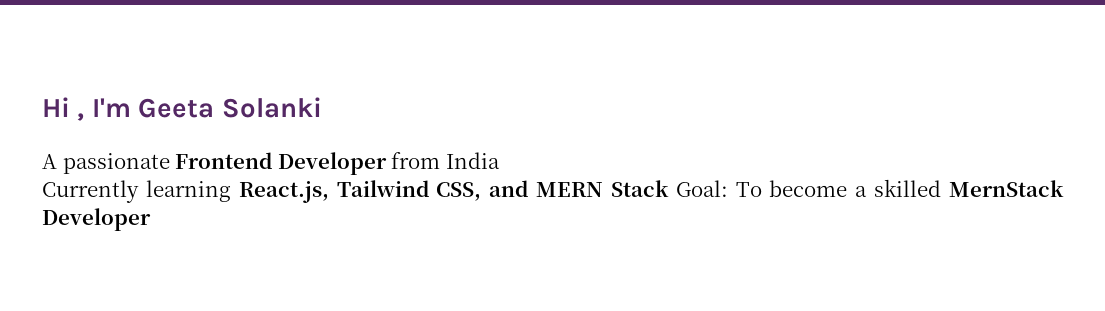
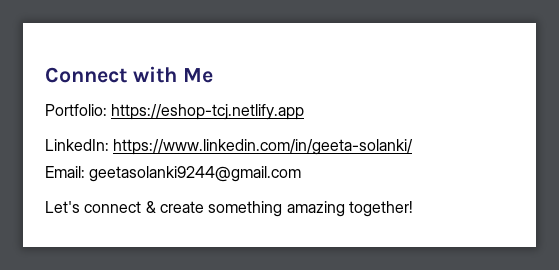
[42,97,322,121] [42,152,500,175] [42,179,1064,203] [42,208,151,231] Hi , I'm Geeta Solanki // A passionate Frontend Developer from India // Currently learning React.js, Tailwind CSS, and MERN Stack Goal: To become a skilled MernStack Developer -> [45,66,213,83] [45,104,305,120] [45,139,414,155] [45,166,302,182] [45,201,413,217] Connect with Me // Portfolio: https://eshop-tcj.netlify.app // LinkedIn: https://www.linkedin.com/in/geeta-solanki/ // Email: geetasolanki9244@gmail.com // Let's connect & create something amazing together!

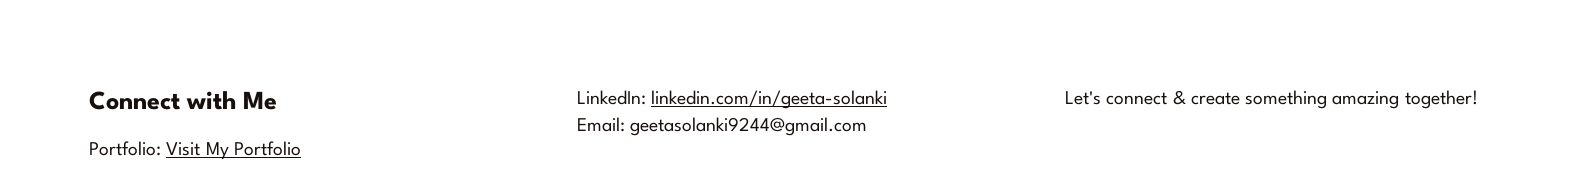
[111,104,305,120] https://eshop-tcj.netlify.app -> [166,141,301,160] Visit My Portfolio
[113,139,414,155] https://www.linkedin.com/in/geeta-solanki/ -> [651,90,888,109] linkedin.com/in/geeta-solanki

